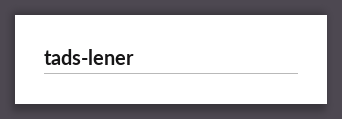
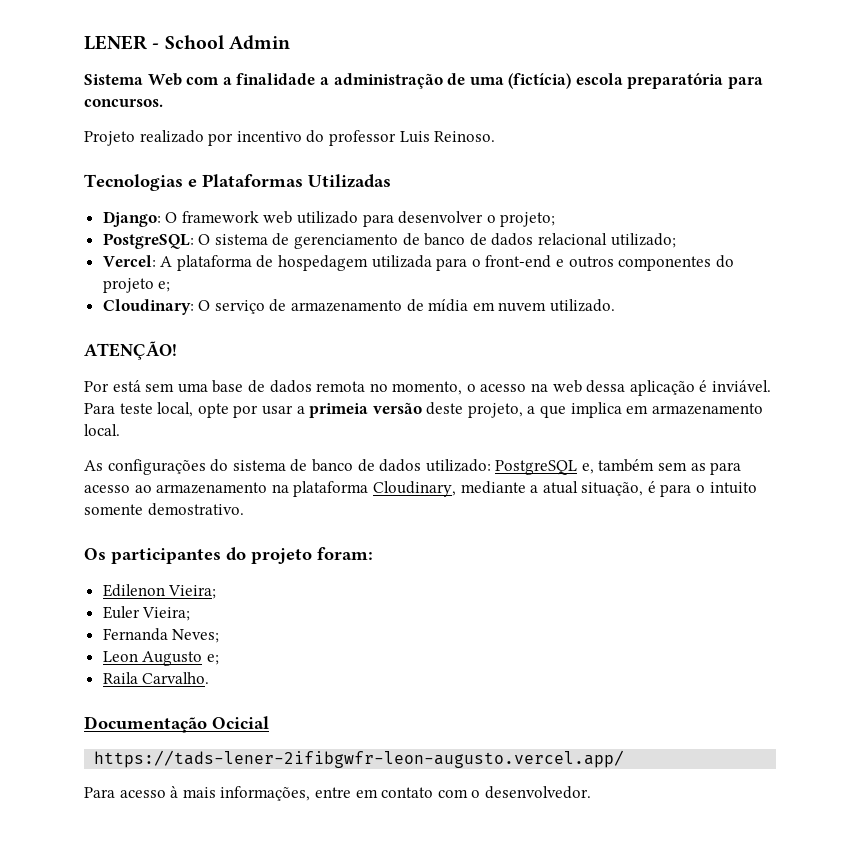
[44,49,134,65] tads-lener -> [84,35,290,50] [84,73,764,89] [84,99,163,107] [84,130,496,146] [84,174,391,191] [102,211,556,227] [102,233,676,249] [102,255,734,271] [102,278,171,293] [102,299,616,315] [84,341,177,360] [84,380,772,396] [84,402,763,418] [84,424,120,436] [84,459,742,475] [84,481,757,497] [84,503,244,516] [84,547,373,564] [102,584,217,599] [102,606,191,621] [102,628,220,643] [102,651,219,666] [102,672,210,684] [84,716,269,733] [94,750,625,768] [84,786,591,801] LENER - School Admin // Sistema Web com a finalidade a administração de uma (fictícia) escola preparatória para concursos. // Projeto realizado por incentivo do professor Luis Reinoso. // Tecnologias e Plataformas Utilizadas // Django: O framework web utilizado para desenvolver o projeto; // PostgreSQL: O sistema de gerenciamento de banco de dados relacional utilizado; // Vercel: A plataforma de hospedagem utilizada para o front-end e outros componentes do projeto e; // Cloudinary: O serviço de armazenamento de mídia em nuvem utilizado. // ATENÇÃO! // Por está sem uma base de dados remota no momento, o acesso na web dessa aplicação é inviável. Para teste local, opte por usar a primeia versão deste projeto, a que implica em armazenamento local. // As configurações do sistema de banco de dados utilizado: PostgreSQL e, também sem as para acesso ao armazenamento na plataforma Cloudinary, mediante a atual situação, é para o intuito somente demostrativo. // Os participantes do projeto foram: // Edilenon Vieira; // Euler Vieira; // Fernanda Neves; // Leon Augusto e; // Raila Carvalho. // Documentação Ocicial // https://tads-lener-2ifibgwfr-leon-augusto.vercel.app/ // Para acesso à mais informações, entre em contato com o desenvolvedor.

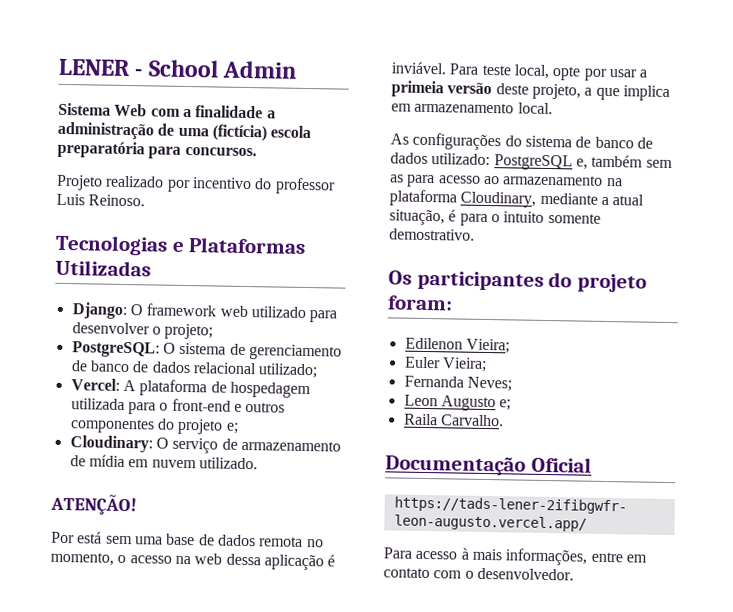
[212,716,269,729] Ocicial -> [530,456,592,473] Oficial

